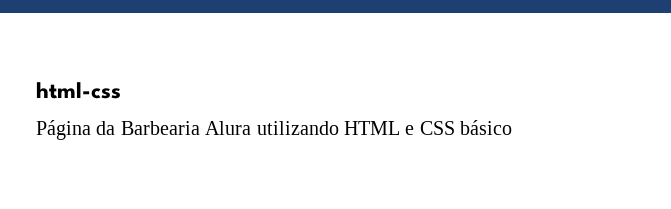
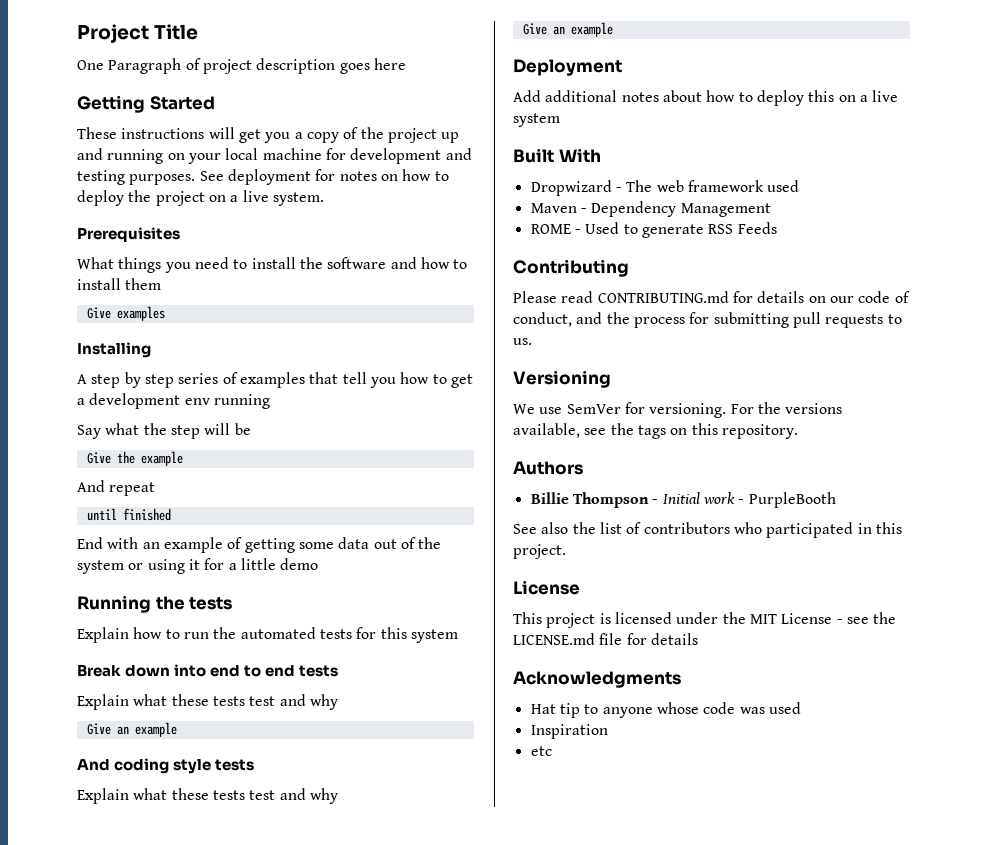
[36,82,121,99] [36,120,513,140] html-css // Página da Barbearia Alura utilizando HTML e CSS básico -> [77,24,199,43] [77,58,406,74] [77,95,215,113] [77,127,460,143] [77,148,472,164] [77,169,449,185] [77,190,324,206] [77,227,180,242] [77,257,468,273] [77,278,162,290] [86,306,165,321] [77,342,151,358] [77,372,473,388] [77,393,270,409] [77,423,251,439] [86,451,183,466] [77,480,156,496] [86,508,171,521] [77,537,442,553] [77,558,319,574] [77,595,233,613] [77,627,458,643] [77,664,339,677] [77,694,338,710] [86,722,177,737] [77,758,255,774] [77,788,338,804] [522,22,613,37] [513,59,622,76] [513,90,899,106] [513,113,560,127] [513,148,601,163] [530,180,800,196] [530,201,771,217] [530,222,777,238] [513,259,629,277] [513,291,910,303] [513,312,902,328] [513,338,532,345] [513,370,611,388] [513,402,843,418] [513,423,798,439] [513,461,583,475] [530,492,836,508] [513,522,902,538] [513,544,566,559] [513,580,580,595] [513,612,897,628] [513,633,698,645] [513,671,681,688] [530,702,801,718] [530,724,608,739] [530,746,552,756] Project Title // One Paragraph of project description goes here // Getting Started // These instructions will get you a copy of the project up and running on your local machine for development and testing purposes. See deployment for notes on how to deploy the project on a live system. // Prerequisites // What things you need to install the software and how to install them // Give examples // Installing // A step by step series of examples that tell you how to get a development env running // Say what the step will be // Give the example // And repeat // until finished // End with an example of getting some data out of the system or using it for a little demo // Running the tests // Explain how to run the automated tests for this system // Break down into end to end tests // Explain what these tests test and why // Give an example // And coding style tests // Explain what these tests test and why // Give an example // Deployment // Add additional notes about how to deploy this on a live system // Built With // Dropwizard - The web framework used // Maven - Dependency Management // ROME - Used to generate RSS Feeds // Contributing // Please read CONTRIBUTING.md for details on our code of conduct, and the process for submitting pull requests to us. // Versioning // We use SemVer for versioning. For the versions available, see the tags on this repository. // Authors // Billie Thompson - Initial work - PurpleBooth // See also the list of contributors who participated in this project. // License // This project is licensed under the MIT License - see the LICENSE.md file for details // Acknowledgments // Hat tip to anyone whose code was used // Inspiration // etc

